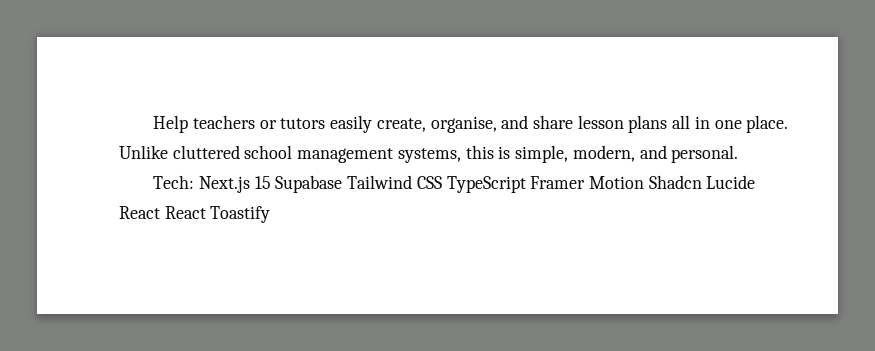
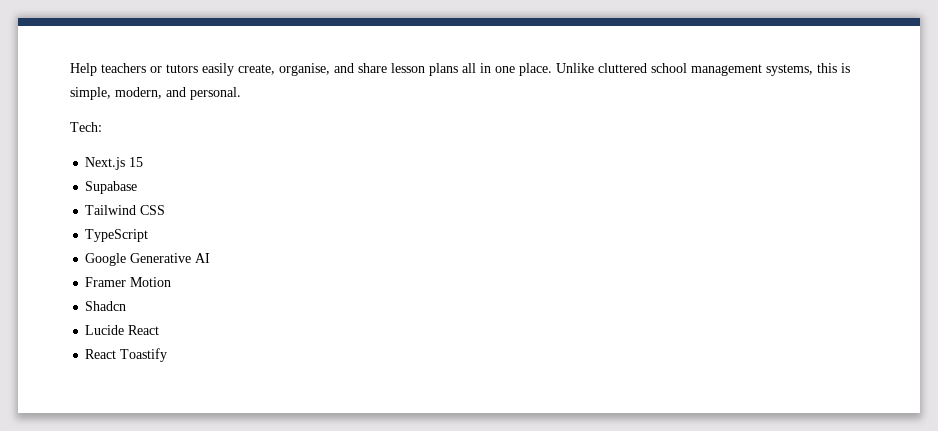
(195, 182) none -> (102, 127) //
(271, 182) none -> (144, 162) //
(343, 184) none -> (138, 187) //
(442, 182) none -> (166, 210) //
(526, 184) none -> [85,253,211,266] // Google Generative AI //
(645, 182) none -> (172, 282) //
(702, 182) none -> (127, 306) //
(160, 212) none -> (160, 330) //

